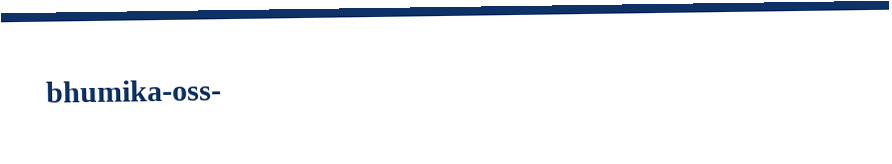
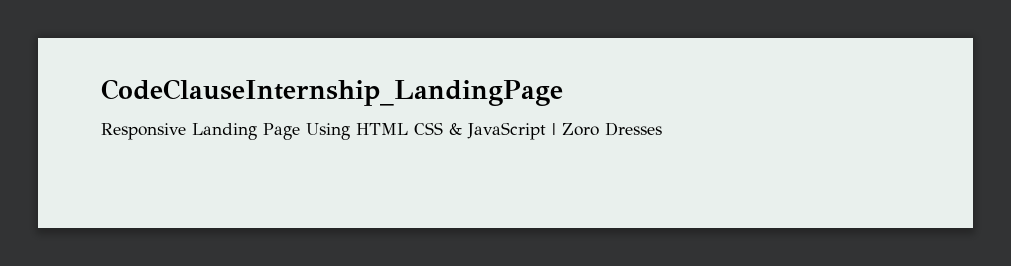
[45,79,222,103] bhumika-oss- -> [101,79,563,106] [101,122,662,140] CodeClauseInternship_LandingPage // Responsive Landing Page Using HTML CSS & JavaScript | Zoro Dresses

